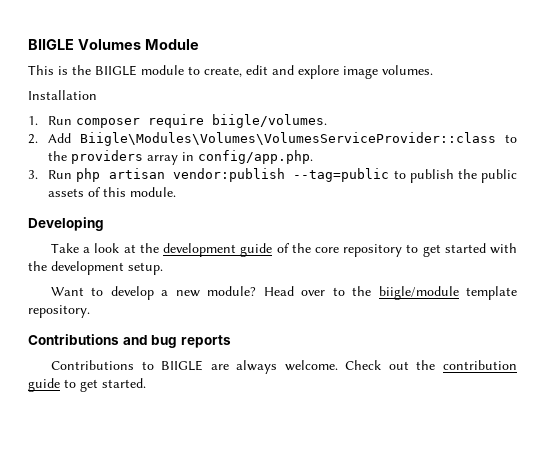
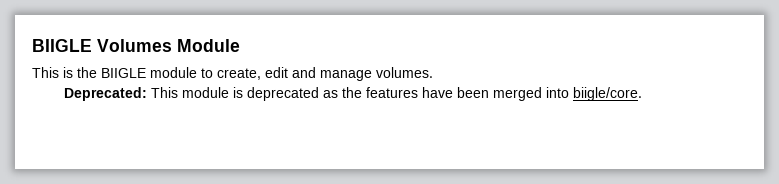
[298,65,378,79] explore image -> [320,70,372,81] manage
[28,90,97,100] [28,114,328,128] [28,132,517,146] [48,150,314,165] [28,168,517,183] [48,187,177,197] [28,217,104,231] [51,243,517,257] [28,261,163,275] [51,286,517,300] [28,305,90,318] [28,334,231,348] [51,360,517,374] [28,378,146,392] Installation // 1. Run composer require biigle/volumes. // 2. Add Biigle\Modules\Volumes\VolumesServiceProvider::class to the providers array in config/app.php. // 3. Run php artisan vendor:publish --tag=public to publish the public assets of this module. // Developing // Take a look at the development guide of the core repository to get started with the development setup. // Want to develop a new module? Head over to the biigle/module template repository. // Contributions and bug reports // Contributions to BIIGLE are always welcome. Check out the contribution guide to get started. -> [64,87,643,101] Deprecated: This module is deprecated as the features have been merged into biigle/core.

